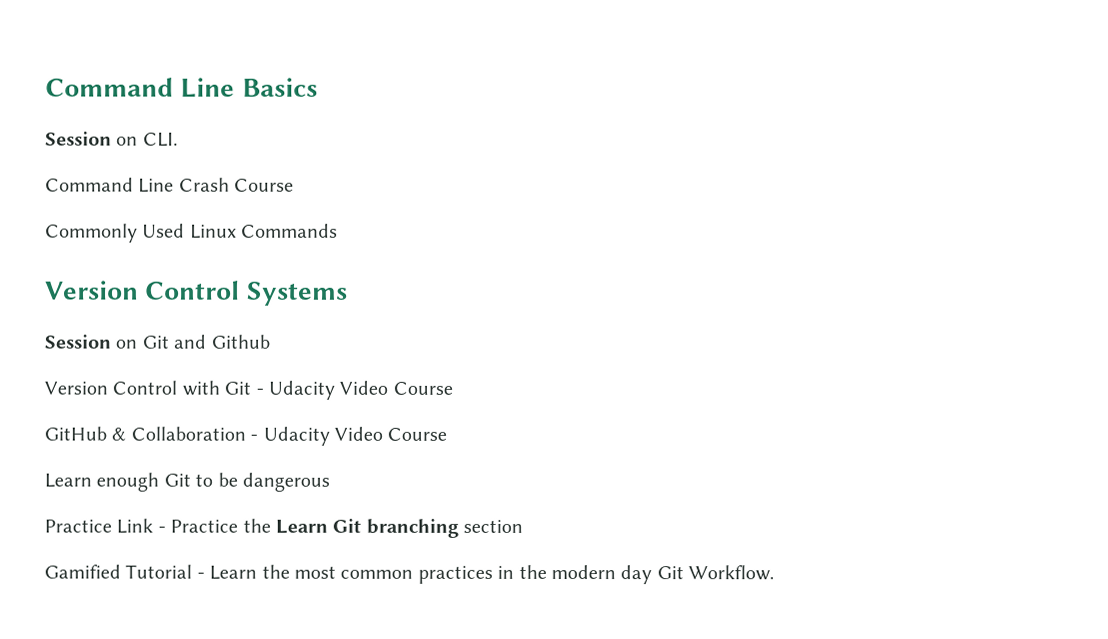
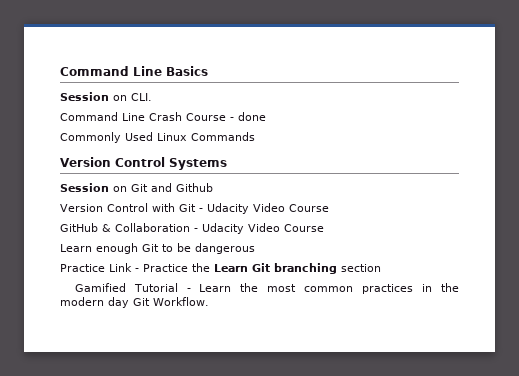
(295, 185) none -> [230,112,266,121] - done

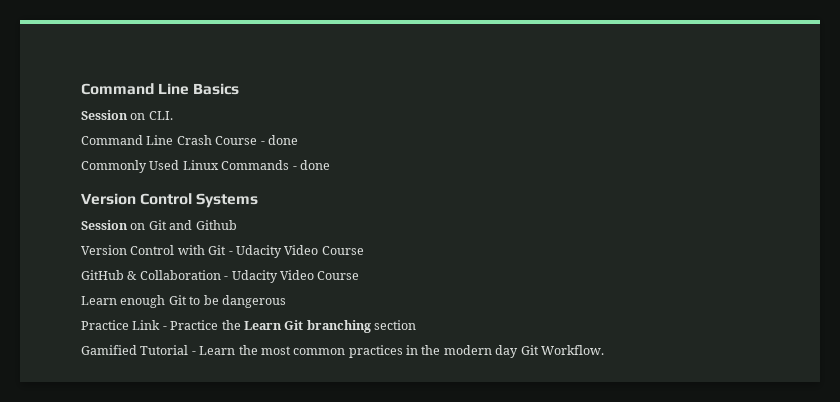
(255, 136) none -> [292,160,330,170] - done

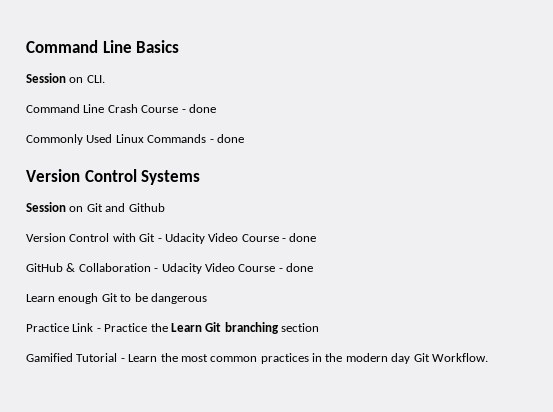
(364, 250) none -> [282,233,317,242] - done
(360, 275) none -> [278,263,313,272] - done

